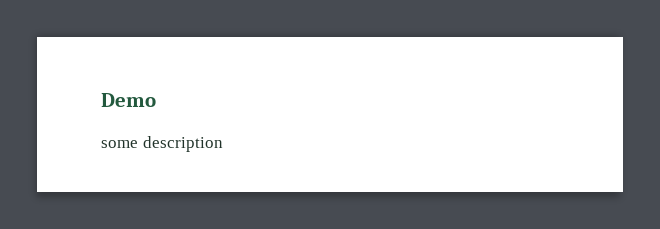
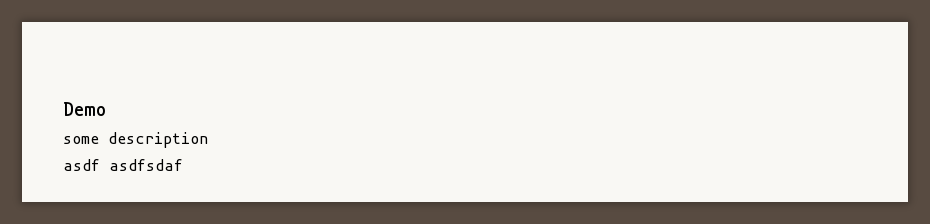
(223, 144) none -> [63,159,183,171] // asdf asdfsdaf

